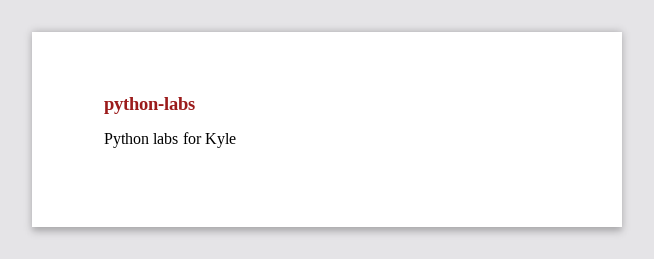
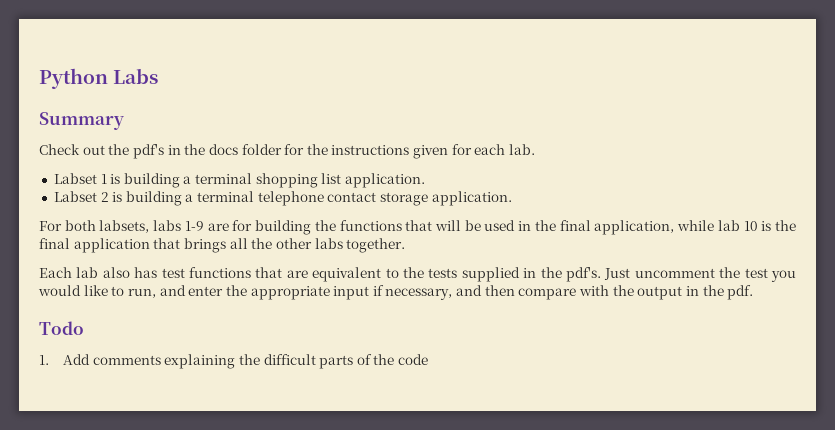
[104,97,195,114] [104,132,236,148] python-labs // Python labs for Kyle -> [39,68,159,89] [39,112,124,130] [39,144,536,159] [53,173,426,188] [53,191,512,206] [39,220,797,235] [39,238,406,253] [39,267,796,282] [38,285,754,300] [39,321,84,335] [39,354,429,369] Python Labs // Summary // Check out the pdf's in the docs folder for the instructions given for each lab. // Labset 1 is building a terminal shopping list application. // Labset 2 is building a terminal telephone contact storage application. // For both labsets, labs 1-9 are for building the functions that will be used in the final application, while lab 10 is the final application that brings all the other labs together. // Each lab also has test functions that are equivalent to the tests supplied in the pdf's. Just uncomment the test you would like to run, and enter the appropriate input if necessary, and then compare with the output in the pdf. // Todo // 1. Add comments explaining the difficult parts of the code

